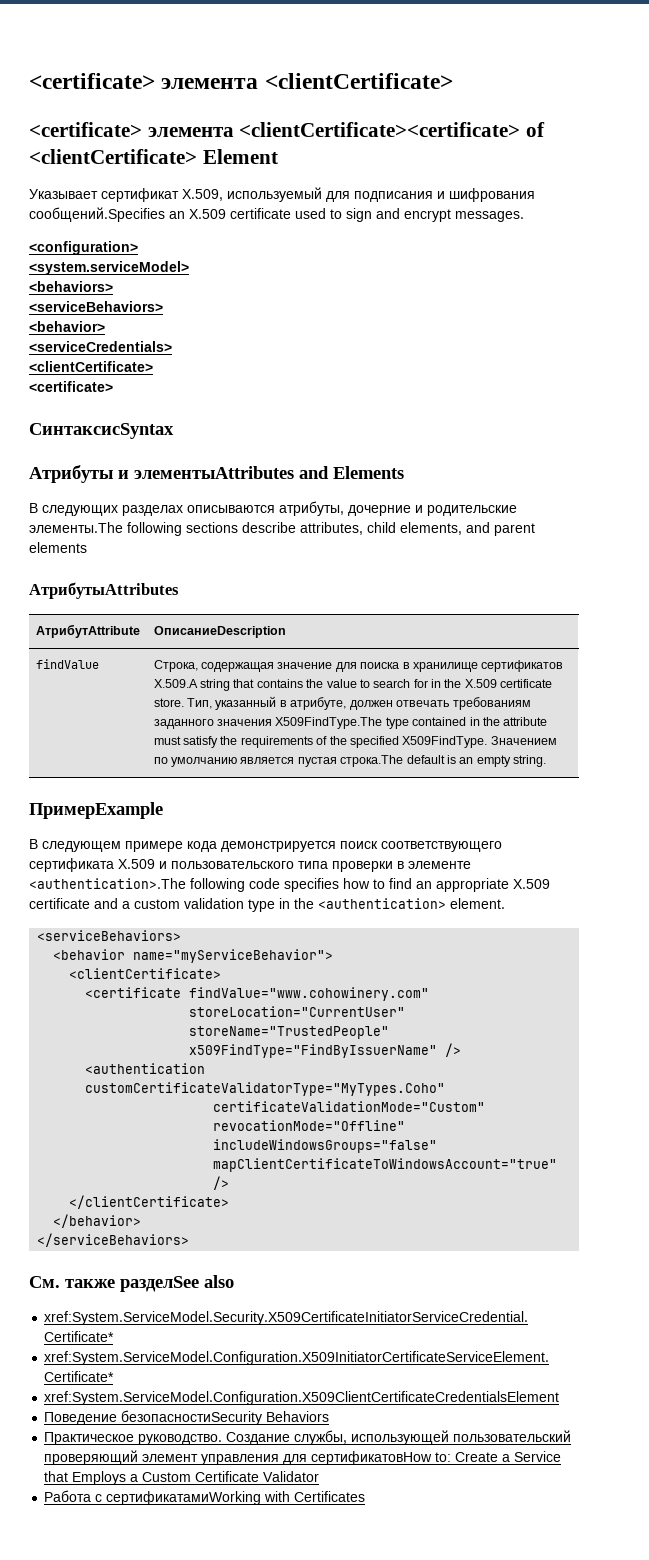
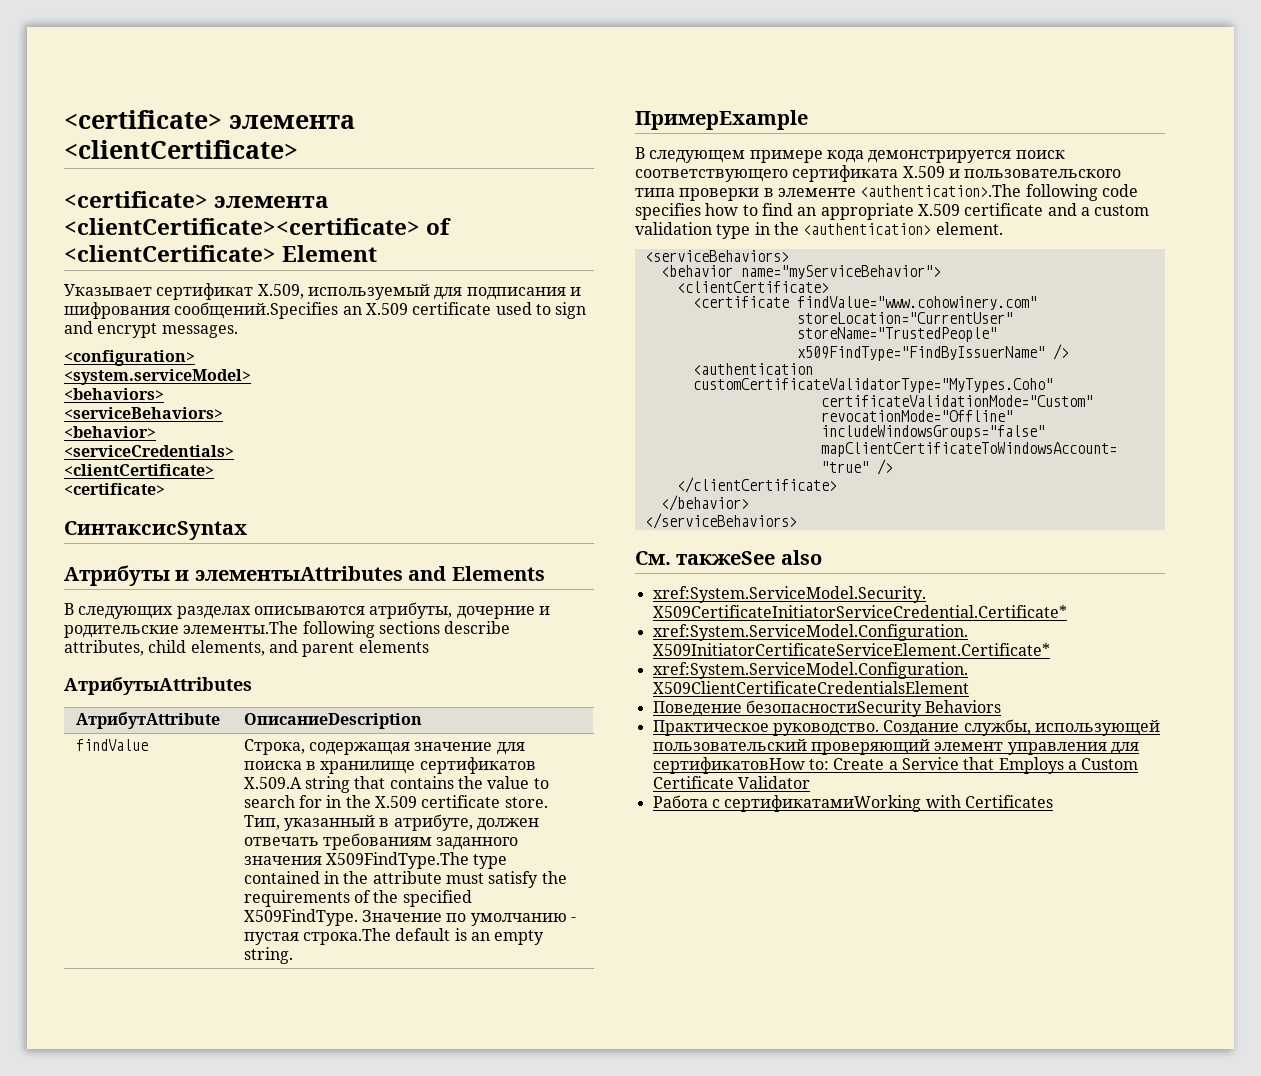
[490,736,557,745] Значением -> [362,910,443,922] Значение
[240,757,295,764] является -> [571,917,577,922] -
[65,1276,199,1292] также разделSee -> [676,551,776,565] такжеSee

